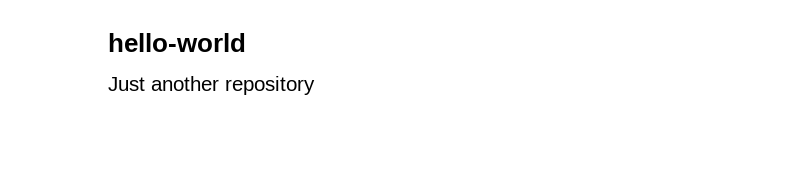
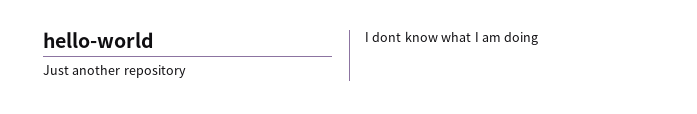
(315, 85) none -> [365,31,539,45] // I dont know what I am doing

